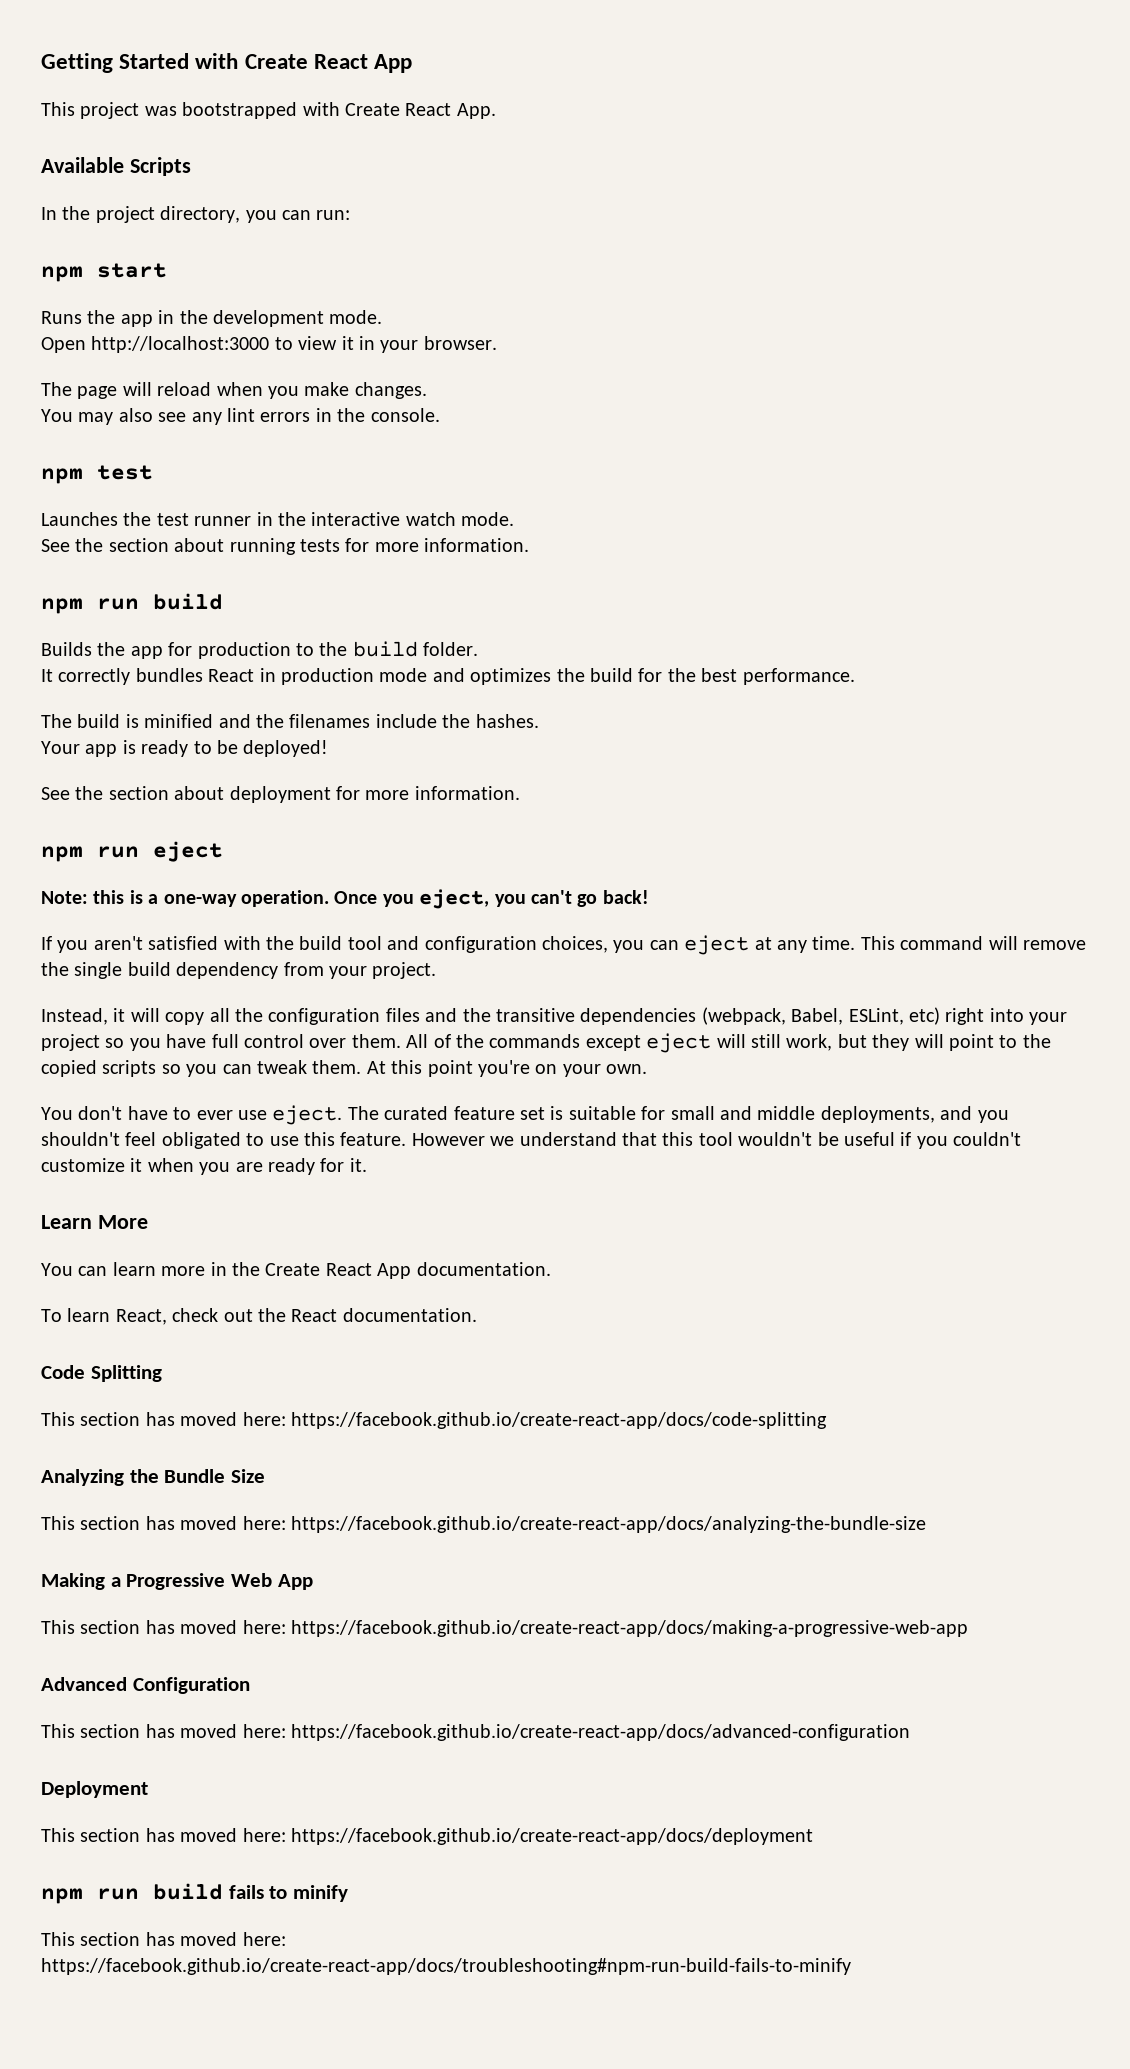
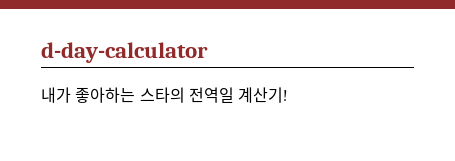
[41,53,413,73] [41,102,496,119] [41,157,191,176] [41,206,351,223] [41,263,167,282] [41,310,383,327] [41,336,497,353] [41,382,427,399] [41,408,440,425] [41,465,153,484] [41,512,515,526] [41,538,530,555] [41,593,223,614] [41,641,479,659] [41,668,855,685] [41,714,539,728] [41,740,329,757] [41,786,520,803] [41,841,223,862] [41,889,649,909] [41,935,1086,955] [41,962,437,979] [41,1007,1068,1025] [41,1033,1051,1053] [41,1060,648,1077] [41,1105,1009,1125] [41,1132,1022,1149] [41,1158,367,1175] [41,1215,148,1229] [41,1262,551,1279] [41,1308,477,1325] [41,1365,162,1382] [41,1412,827,1429] [41,1469,266,1486] [41,1516,926,1533] [41,1573,313,1590] [41,1620,968,1637] [41,1677,250,1694] [41,1724,910,1741] [41,1781,148,1798] [41,1828,813,1845] [41,1883,349,1904] [41,1932,286,1946] [41,1958,851,1975] Getting Started with Create React App // This project was bootstrapped with Create React App. // Available Scripts // In the project directory, you can run: // npm start // Runs the app in the development mode. // Open http://localhost:3000 to view it in your browser. // The page will reload when you make changes. // You may also see any lint errors in the console. // npm test // Launches the test runner in the interactive watch mode. // See the section about running tests for more information. // npm run build // Builds the app for production to the build folder. // It correctly bundles React in production mode and optimizes the build for the best performance. // The build is minified and the filenames include the hashes. // Your app is ready to be deployed! // See the section about deployment for more information. // npm run eject // Note: this is a one-way operation. Once you eject, you can't go back! // If you aren't satisfied with the build tool and configuration choices, you can eject at any time. This command will remove the single build dependency from your project. // Instead, it will copy all the configuration files and the transitive dependencies (webpack, Babel, ESLint, etc) right into your project so you have full control over them. All of the commands except eject will still work, but they will point to the copied scripts so you can tweak them. At this point you're on your own. // You don't have to ever use eject. The curated feature set is suitable for small and middle deployments, and you shouldn't feel obligated to use this feature. However we understand that this tool wouldn't be useful if you couldn't customize it when you are ready for it. // Learn More // You can learn more in the Create React App documentation. // To learn React, check out the React documentation. // Code Splitting // This section has moved here: https://facebook.github.io/create-react-app/docs/code-splitting // Analyzing the Bundle Size // This section has moved here: https://facebook.github.io/create-react-app/docs/analyzing-the-bundle-size // Making a Progressive Web App // This section has moved here: https://facebook.github.io/create-react-app/docs/making-a-progressive-web-app // Advanced Configuration // This section has moved here: https://facebook.github.io/create-react-app/docs/advanced-configuration // Deployment // This section has moved here: https://facebook.github.io/create-react-app/docs/deployment // npm run build fails to minify // This section has moved here: https://facebook.github.io/create-react-app/docs/troubleshooting#npm-run-build-fails-to-minify -> [41,42,208,63] [41,87,289,103] d-day-calculator // 내가 좋아하는 스타의 전역일 계산기!

